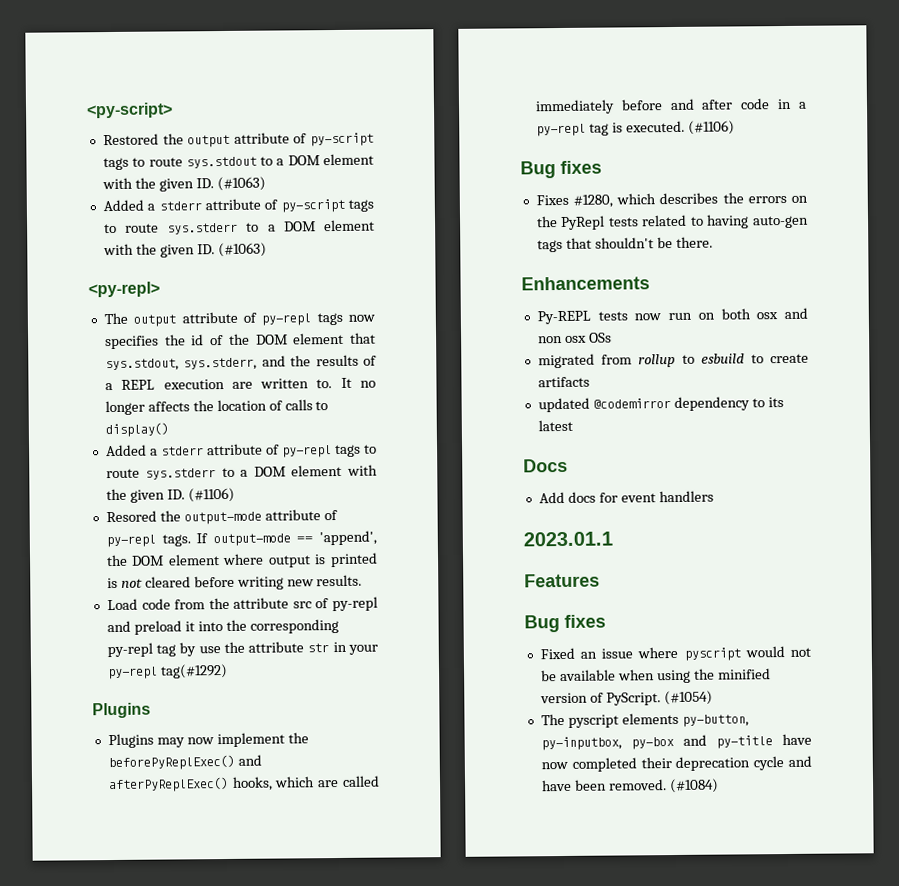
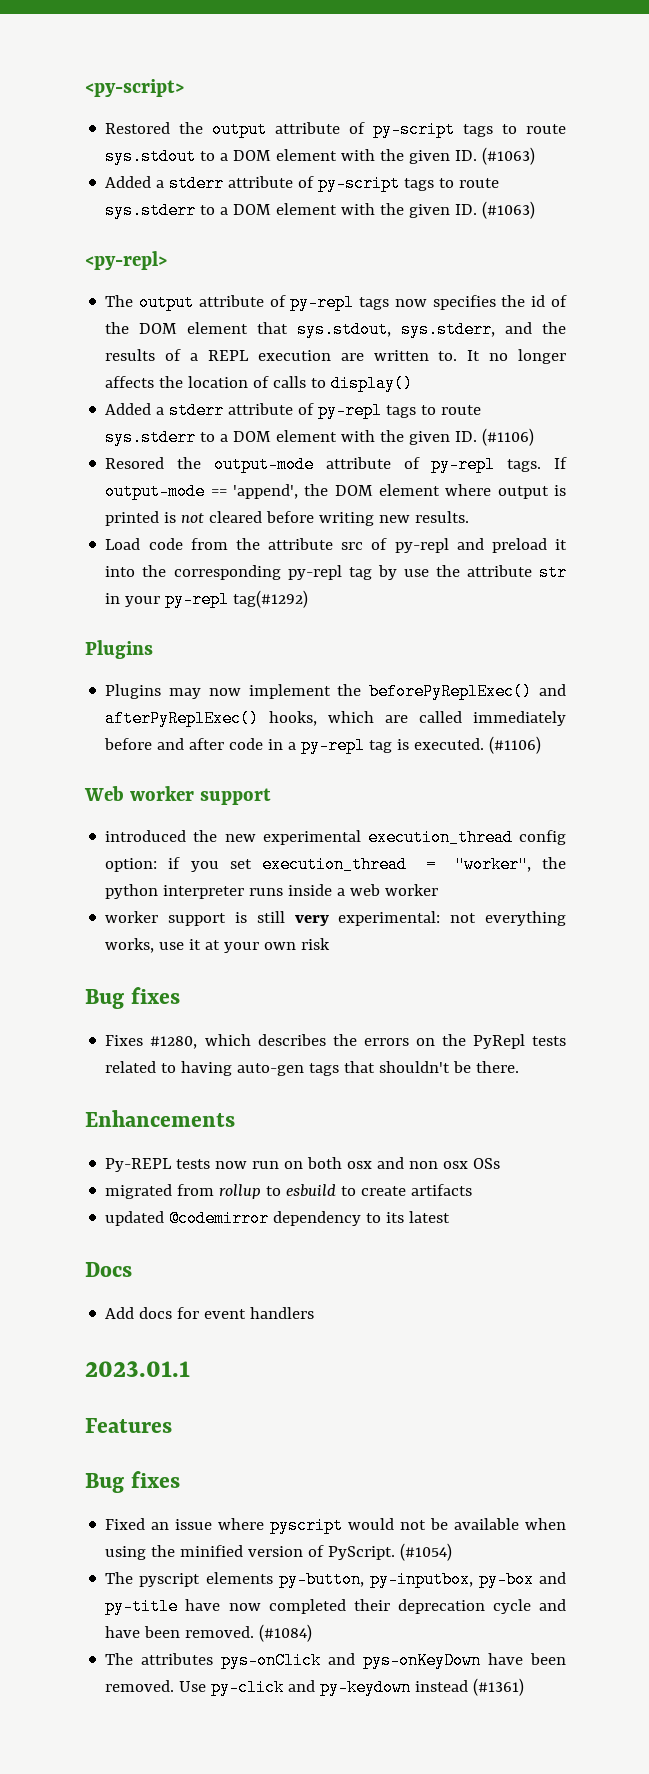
(735, 127) none -> [84,786,271,805] [105,829,566,846] [105,856,566,873] [105,884,439,899] [105,911,566,926] [105,938,331,953] // Web worker support // introduced the new experimental execution_thread config option: if you set execution_thread = "worker", the python interpreter runs inside a web worker // worker support is still very experimental: not everything works, use it at your own risk
(719, 786) none -> [105,1652,566,1669] [105,1678,525,1696] // The attributes pys-onClick and pys-onKeyDown have been removed. Use py-click and py-keydown instead (#1361)

